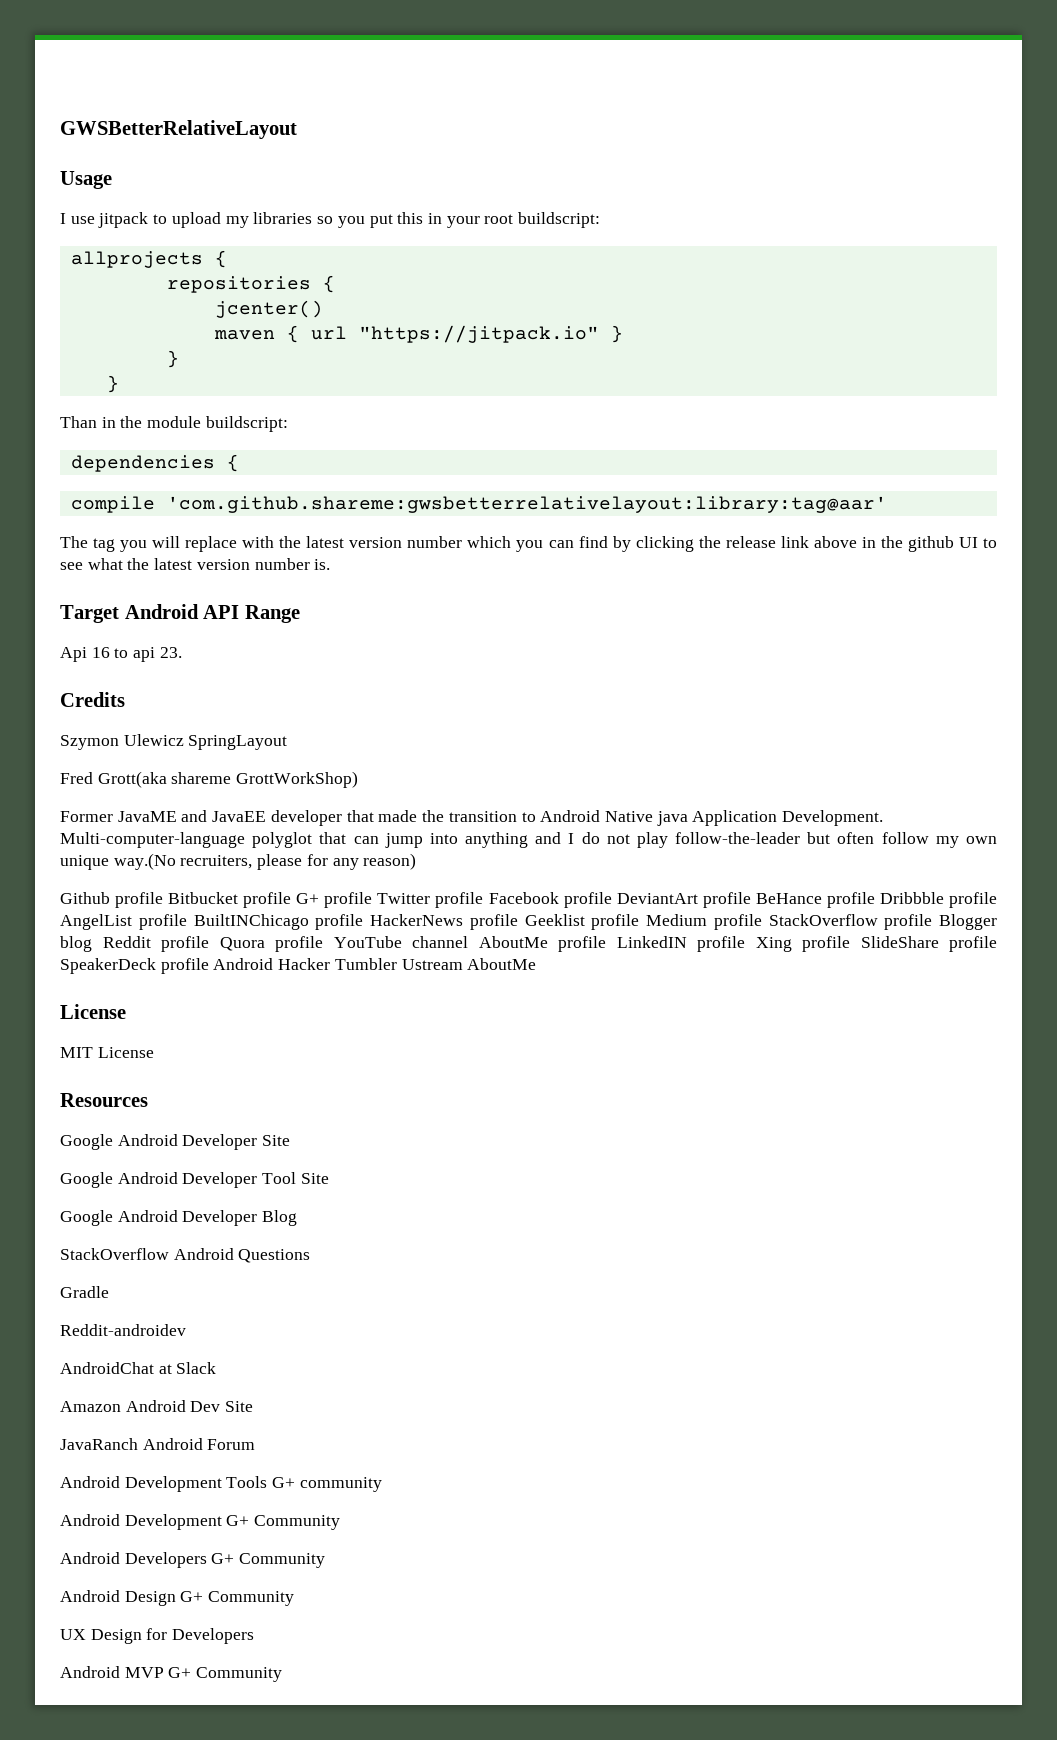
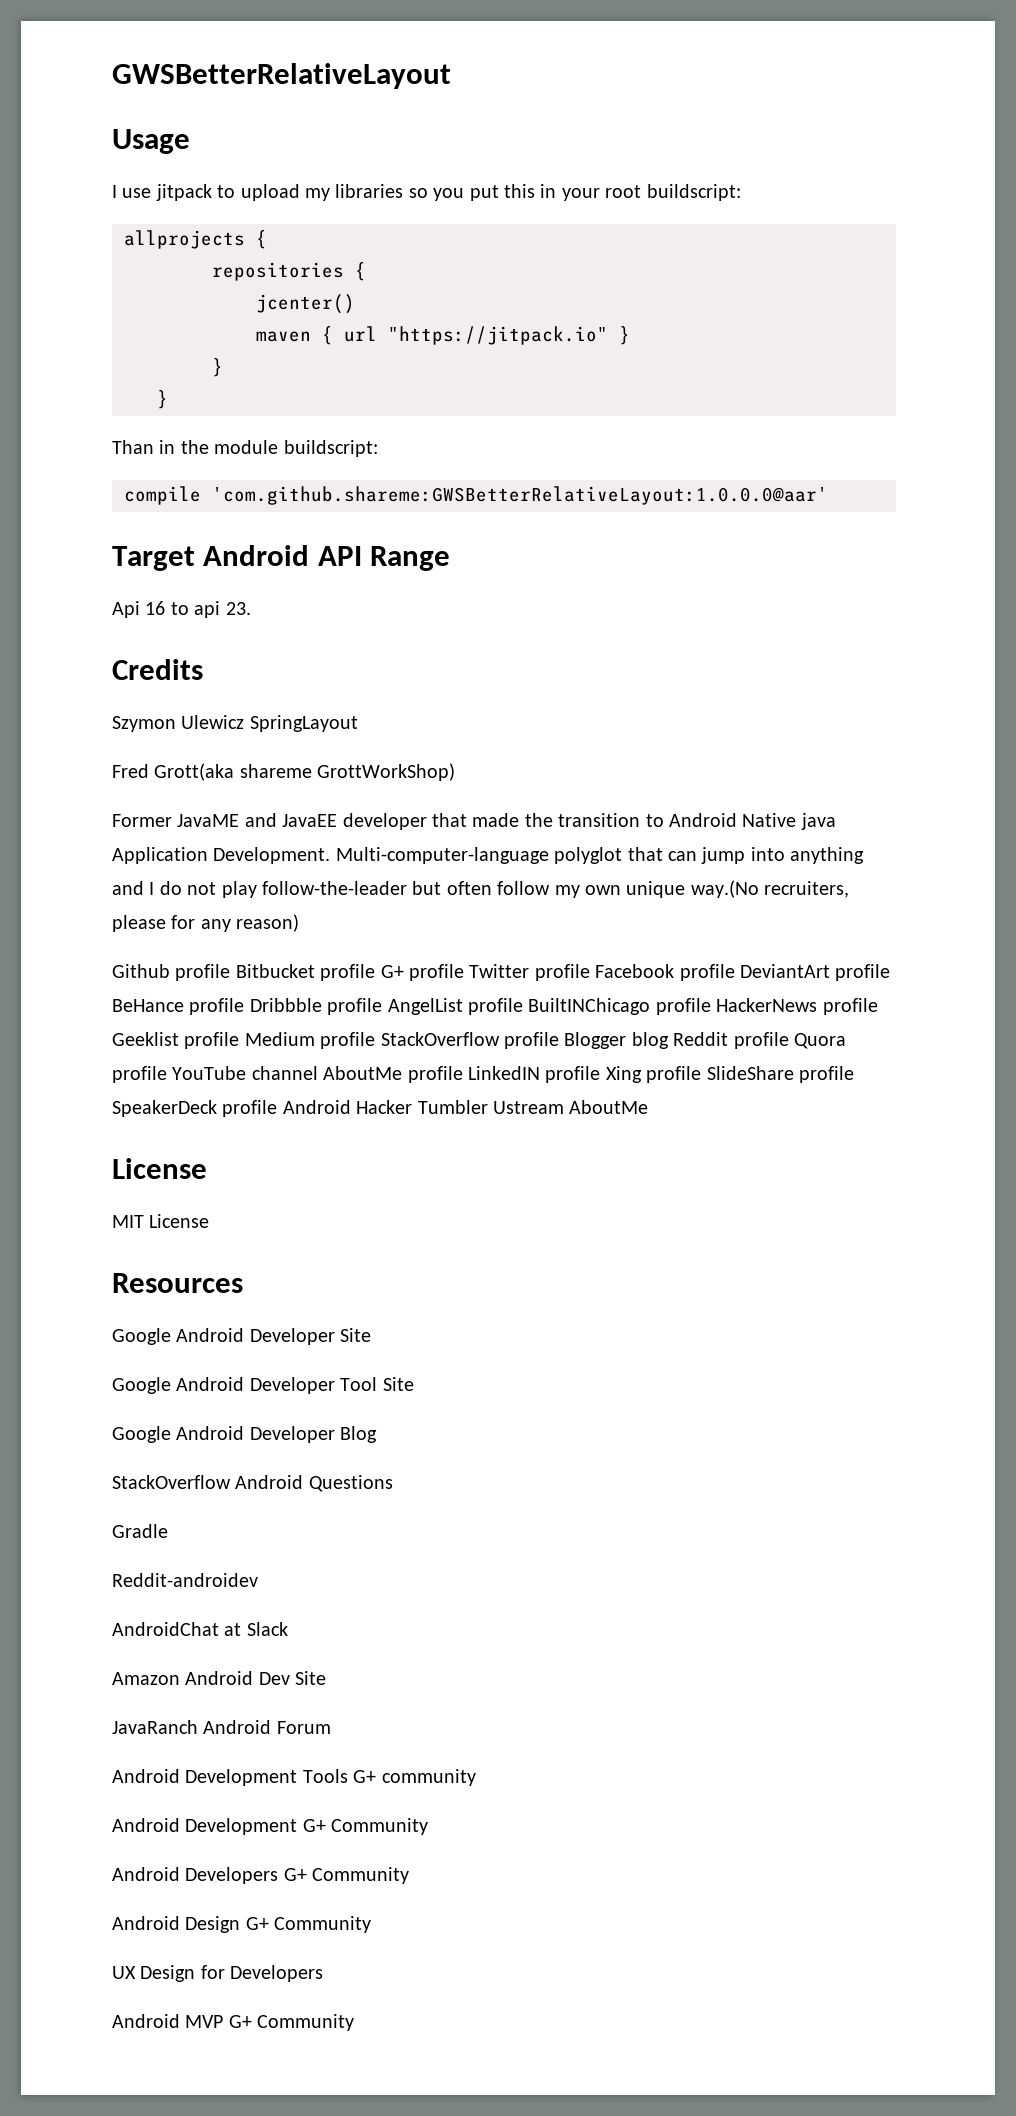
[70,454,239,472] // dependencies { -> (378, 448) none
[166,496,887,513] [60,536,997,552] [60,558,331,570] 'com.github.shareme:gwsbetterrelativelayout:library:tag@aar' // The tag you will replace with the latest version number which you can find by clicking the release link above in the github UI to see what the latest version number is. -> [212,486,828,505] 'com.github.shareme:GWSBetterRelativeLayout:1.0.0.0@aar'

